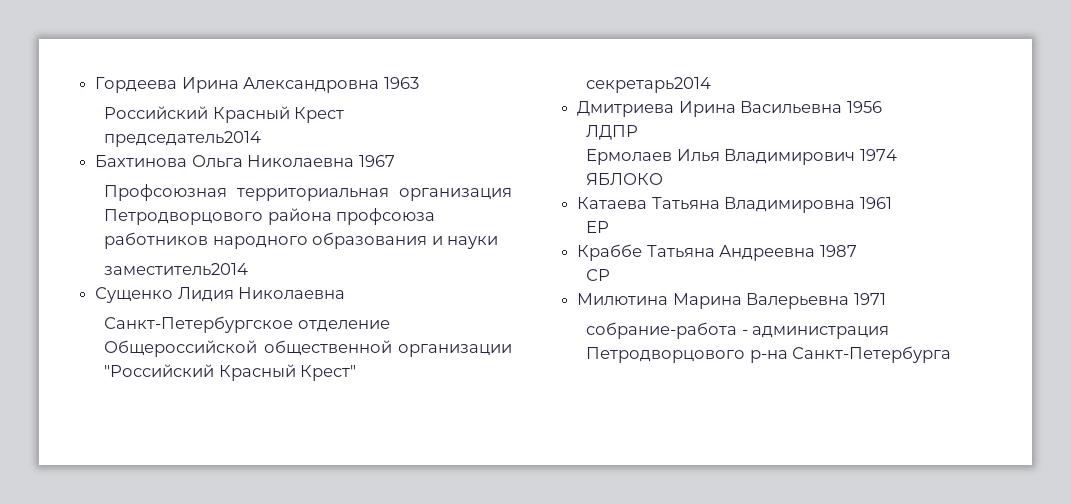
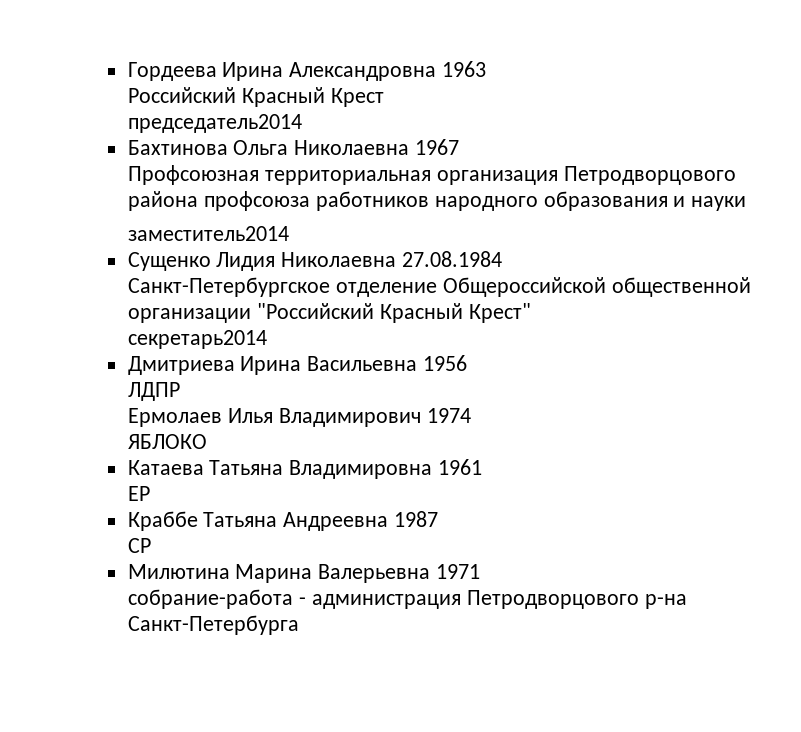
(346, 293) none -> [402,251,503,267] 27.08.1984

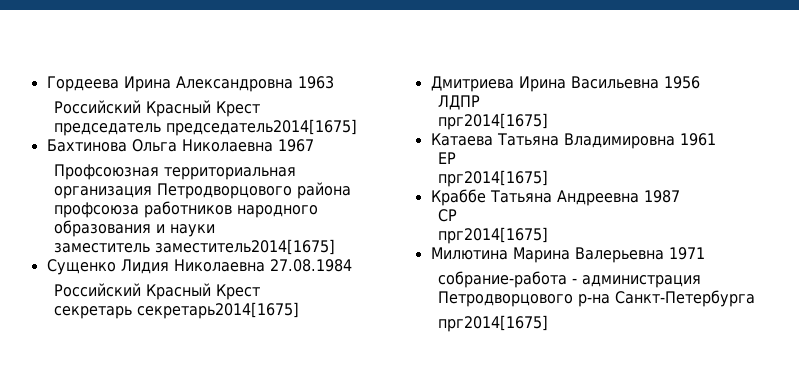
[128,114,303,133] председатель2014 -> [53,119,357,136] председатель председатель2014[1675]
[128,226,290,241] заместитель2014 -> [53,239,335,255] заместитель заместитель2014[1675]
[128,277,751,297] [128,303,531,323] [128,330,268,349] Санкт-Петербургское отделение Общероссийской общественной организации "Российский Красный Крест" // секретарь2014 -> [53,283,260,300] [53,302,299,319] Российский Красный Крест // секретарь секретарь2014[1675]
[128,408,471,427] [128,434,208,449] Ермолаев Илья Владимирович 1974 // ЯБЛОКО -> [437,113,548,130] прг2014[1675]
(151, 493) none -> [437,170,548,187] // прг2014[1675]
(152, 545) none -> [437,227,548,244] // прг2014[1675]
(300, 625) none -> [437,315,548,332] // прг2014[1675]

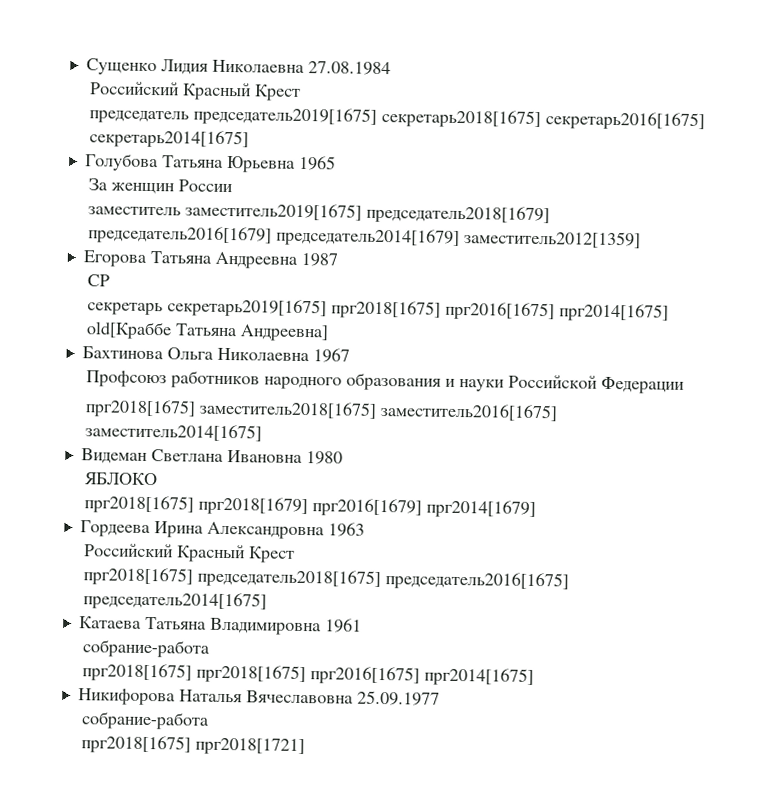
(46, 84) none -> [85,58,391,76] [89,81,301,101] [88,106,705,131] [88,129,249,149] [84,153,336,173] [87,178,233,195] [87,202,550,225] [87,225,641,249] [82,250,338,269] [86,274,110,287] [86,298,669,322] [85,321,329,342] [81,346,350,363] [85,370,685,394] [84,399,558,422] [84,423,262,442] [80,448,343,465] [83,472,158,486] [83,495,536,519] Сущенко Лидия Николаевна 27.08.1984 // Российский Красный Крест // председатель председатель2019[1675] секретарь2018[1675] секретарь2016[1675] секретарь2014[1675] // Голубова Татьяна Юрьевна 1965 // За женщин России // заместитель заместитель2019[1675] председатель2018[1679] председатель2016[1679] председатель2014[1679] заместитель2012[1359] // Егорова Татьяна Андреевна 1987 // СР // секретарь секретарь2019[1675] прг2018[1675] прг2016[1675] прг2014[1675] old[Краббе Татьяна Андреевна] // Бахтинова Ольга Николаевна 1967 // Профсоюз работников народного образования и науки Российской Федерации // прг2018[1675] заместитель2018[1675] заместитель2016[1675] заместитель2014[1675] // Видеман Светлана Ивановна 1980 // ЯБЛОКО // прг2018[1675] прг2018[1679] прг2016[1679] прг2014[1679] //
[53,119,357,136] [46,139,314,152] [53,164,296,180] [53,182,351,199] [53,201,318,218] [53,220,215,237] [53,239,335,255] [46,259,352,275] [53,283,260,300] [53,302,299,319] [430,76,700,92] [437,95,480,110] [437,113,548,130] [430,133,716,149] [437,152,456,164] [437,170,548,187] [430,189,680,206] [437,209,457,222] [437,227,548,244] [430,247,705,263] [437,271,701,288] [437,290,755,307] [437,315,548,332] председатель председатель2014[1675] // Бахтинова Ольга Николаевна 1967 // Профсоюзная территориальная организация Петродворцового района профсоюза работников народного образования и науки // заместитель заместитель2014[1675] // Сущенко Лидия Николаевна 27.08.1984 // Российский Красный Крест // секретарь секретарь2014[1675] // Дмитриева Ирина Васильевна 1956 // ЛДПР // прг2014[1675] // Катаева Татьяна Владимировна 1961 // ЕР // прг2014[1675] // Краббе Татьяна Андреевна 1987 // СР // прг2014[1675] // Милютина Марина Валерьевна 1971 // собрание-работа - администрация Петродворцового р-на Санкт-Петербурга // прг2014[1675] -> [82,567,569,591] [82,591,267,611] [78,616,362,636] [81,639,210,658] [81,663,534,686] [77,688,440,706] [80,711,210,730] [80,735,305,756] прг2018[1675] председатель2018[1675] председатель2016[1675] председатель2014[1675] // Катаева Татьяна Владимировна 1961 // собрание-работа // прг2018[1675] прг2018[1675] прг2016[1675] прг2014[1675] // Никифорова Наталья Вячеславовна 25.09.1977 // собрание-работа // прг2018[1675] прг2018[1721]

